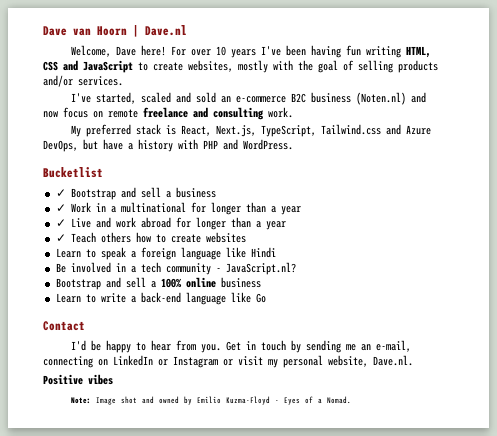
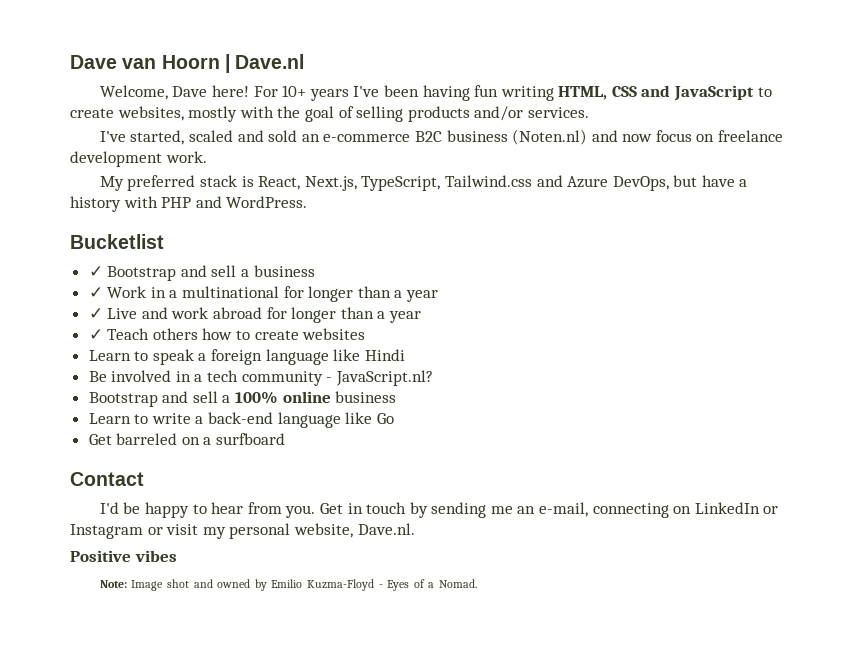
[191,46,227,56] over 10 -> [282,85,307,97] 10+
[108,107,264,120] remote freelance and consulting -> [718,130,784,142] [70,151,162,167] freelance development
(266, 298) none -> [88,433,286,445] // Get barreled on a surfboard

